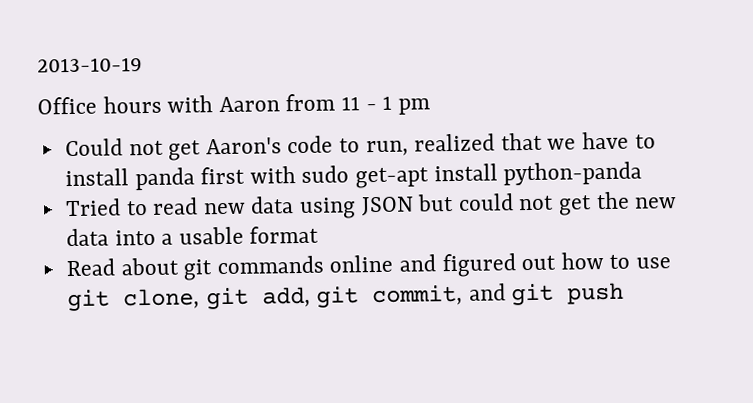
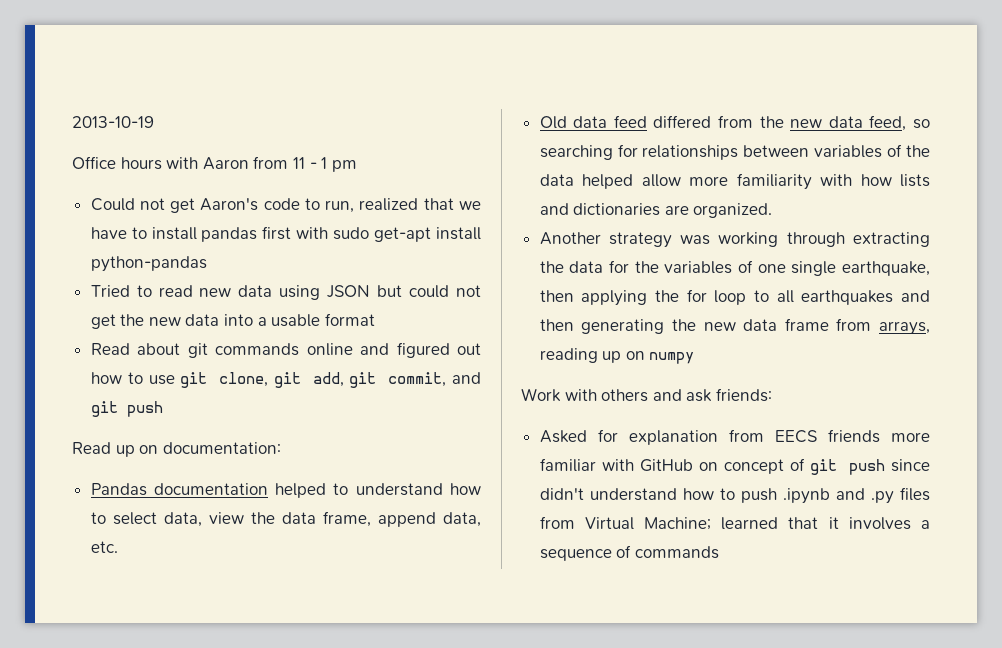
[134,167,195,191] panda -> [201,227,258,242] pandas
[503,161,643,186] python-panda -> [90,256,207,272] python-pandas
(625, 293) none -> [72,442,281,457] [90,483,481,498] [90,511,481,527] [90,541,118,553] [539,115,931,131] [539,144,930,160] [539,173,930,190] [539,203,773,218] [539,232,930,248] [539,260,930,276] [539,289,930,306] [539,318,930,335] [539,348,695,364] [521,388,772,402] [539,429,930,445] [539,458,930,475] [539,487,930,504] [539,516,931,530] [539,545,719,561] // Read up on documentation: // Pandas documentation helped to understand how to select data, view the data frame, append data, etc. // Old data feed differed from the new data feed, so searching for relationships between variables of the data helped allow more familiarity with how lists and dictionaries are organized. // Another strategy was working through extracting the data for the variables of one single earthquake, then applying the for loop to all earthquakes and then generating the new data frame from arrays, reading up on numpy // Work with others and ask friends: // Asked for explanation from EECS friends more familiar with GitHub on concept of git push since didn't understand how to push .ipynb and .py files from Virtual Machine; learned that it involves a sequence of commands

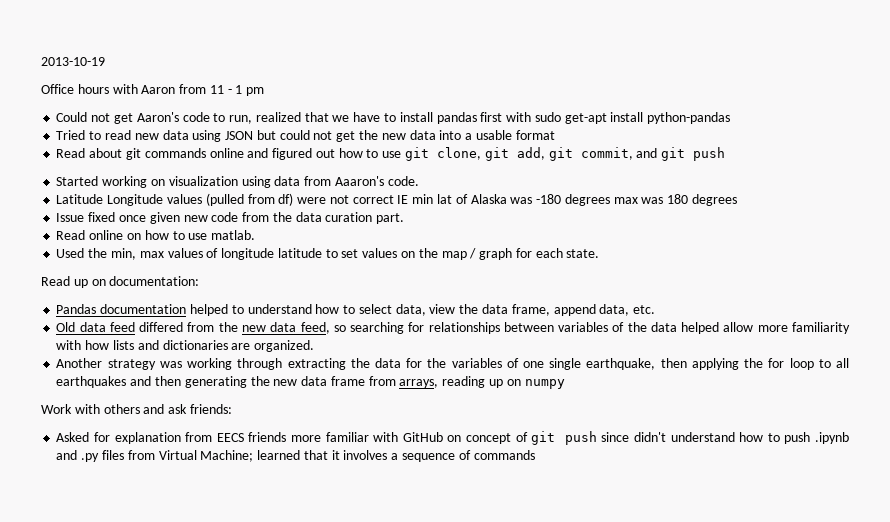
(163, 409) none -> [56,176,419,188] [56,193,737,206] [56,212,405,224] [56,230,256,240] [56,248,600,260] // Started working on visualization using data from Aaaron's code. // Latitude Longitude values (pulled from df) were not correct IE min lat of Alaska was -180 degrees max was 180 degrees // Issue fixed once given new code from the data curation part. // Read online on how to use matlab. // Used the min, max values of longitude latitude to set values on the map / graph for each state.

